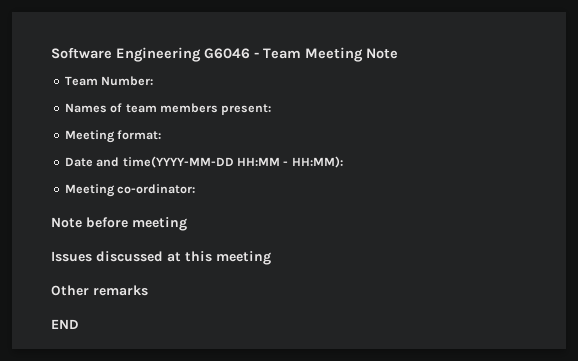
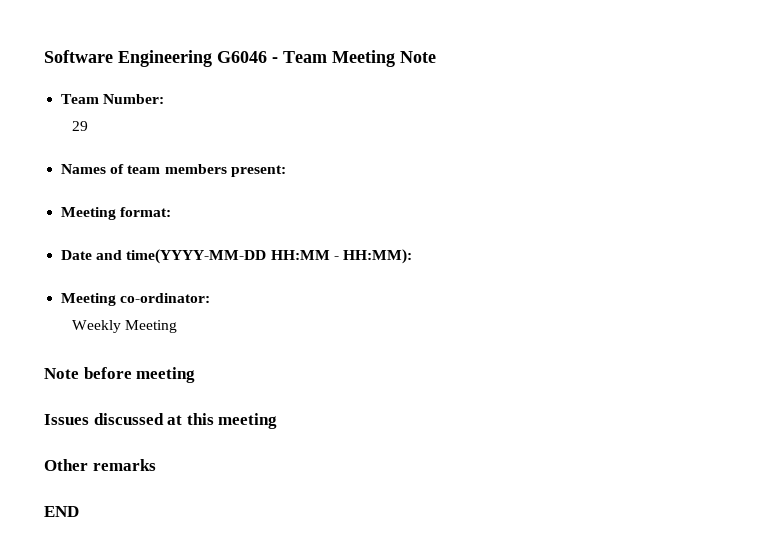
(154, 81) none -> [71,121,88,131] // 29
(196, 189) none -> [71,320,178,333] // Weekly Meeting

